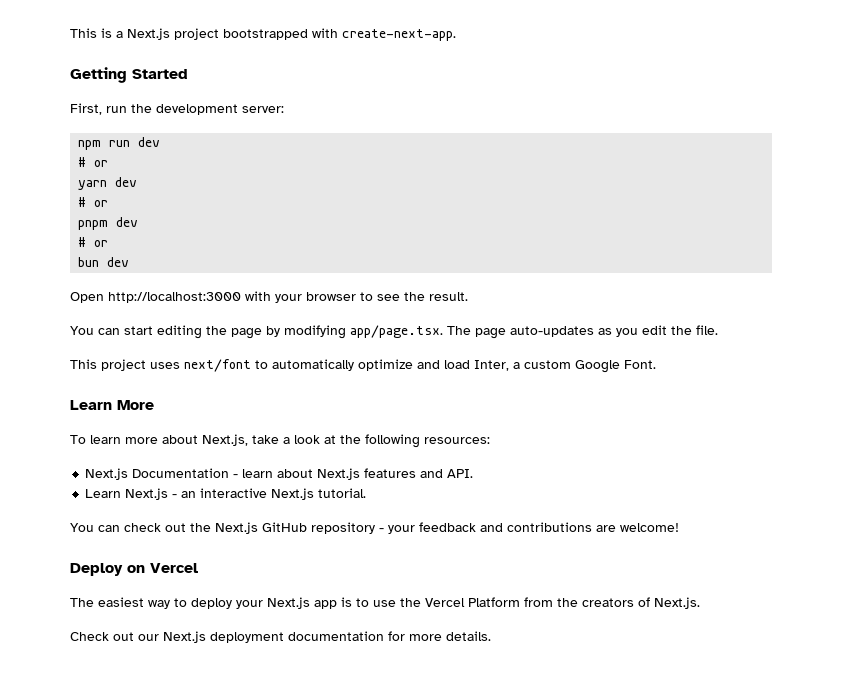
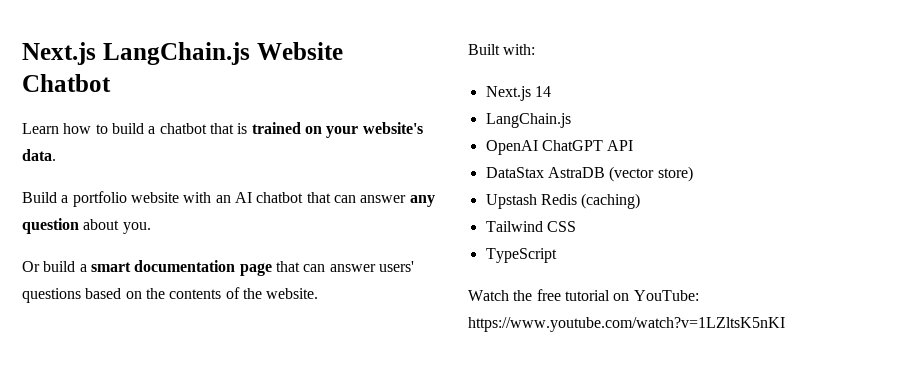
[70,28,456,41] [70,67,188,83] [70,103,284,115] [78,137,161,150] [78,157,109,167] [78,177,138,190] [78,197,109,207] [78,217,139,230] [78,237,109,247] [78,257,130,267] [70,291,468,303] [70,325,718,339] [70,359,656,373] [70,400,154,410] [70,434,490,448] [85,468,474,480] [85,488,367,500] [70,522,679,534] [70,563,198,576] [70,597,700,609] [70,631,491,643] This is a Next.js project bootstrapped with create-next-app. // Getting Started // First, run the development server: // npm run dev // # or // yarn dev // # or // pnpm dev // # or // bun dev // Open http://localhost:3000 with your browser to see the result. // You can start editing the page by modifying app/page.tsx. The page auto-updates as you edit the file. // This project uses next/font to automatically optimize and load Inter, a custom Google Font. // Learn More // To learn more about Next.js, take a look at the following resources: // Next.js Documentation - learn about Next.js features and API. // Learn Next.js - an interactive Next.js tutorial. // You can check out the Next.js GitHub repository - your feedback and contributions are welcome! // Deploy on Vercel // The easiest way to deploy your Next.js app is to use the Vercel Platform from the creators of Next.js. // Check out our Next.js deployment documentation for more details. -> [22,42,343,65] [22,74,111,92] [22,122,423,138] [22,149,56,161] [22,191,435,207] [22,218,151,234] [22,260,414,276] [22,287,319,303] [468,44,536,55] [485,86,551,101] [485,113,571,128] [485,140,634,155] [485,166,693,182] [485,193,641,209] [485,221,576,232] [485,248,557,263] [468,289,699,301] [468,317,785,332] Next.js LangChain.js Website Chatbot // Learn how to build a chatbot that is trained on your website's data. // Build a portfolio website with an AI chatbot that can answer any question about you. // Or build a smart documentation page that can answer users' questions based on the contents of the website. // Built with: // Next.js 14 // LangChain.js // OpenAI ChatGPT API // DataStax AstraDB (vector store) // Upstash Redis (caching) // Tailwind CSS // TypeScript // Watch the free tutorial on YouTube: https://www.youtube.com/watch?v=1LZltsK5nKI

